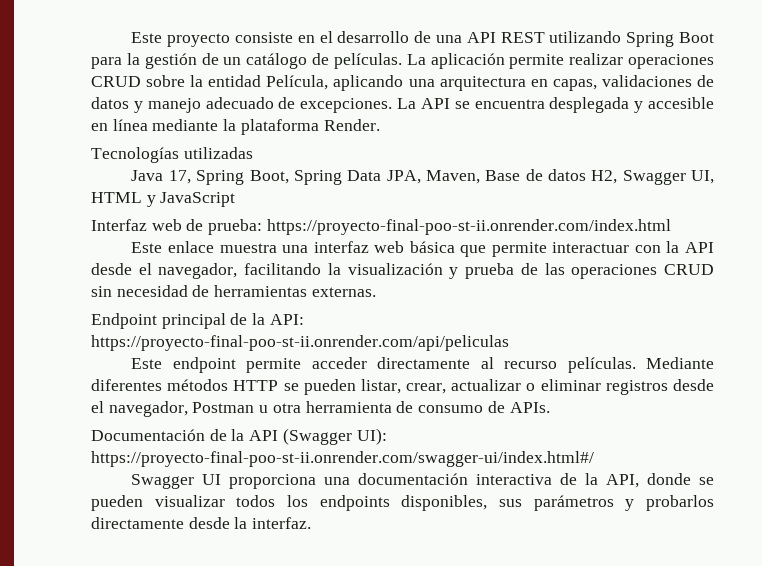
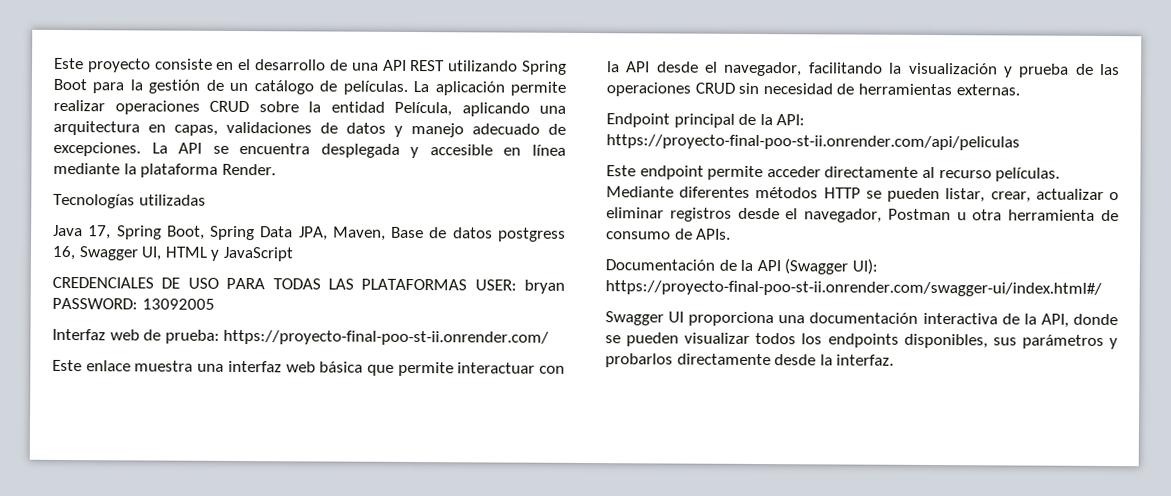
[591,170,618,184] H2, -> [497,227,566,242] [52,245,76,261] postgress 16,
(236, 199) none -> [52,276,565,294] [52,297,215,310] // CREDENCIALES DE USO PARA TODAS LAS PLATAFORMAS USER: bryan PASSWORD: 13092005
[266,219,671,235] https://proyecto-final-poo-st-ii.onrender.com/index.html -> [223,329,550,346] https://proyecto-final-poo-st-ii.onrender.com/

